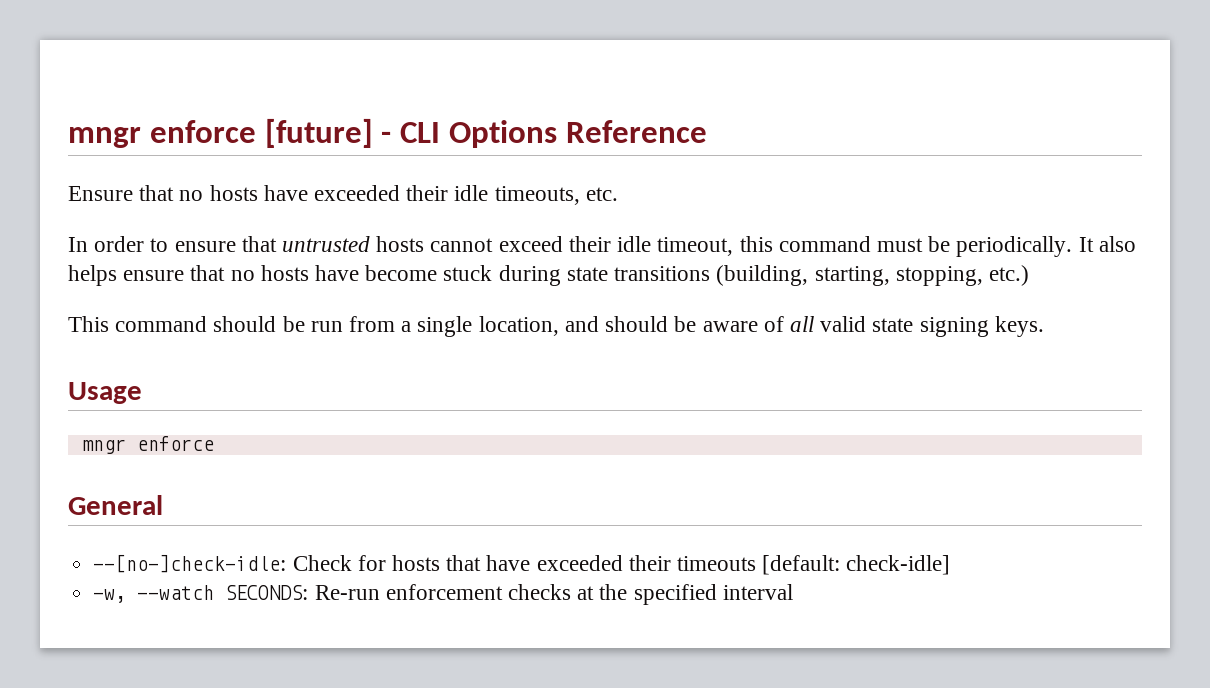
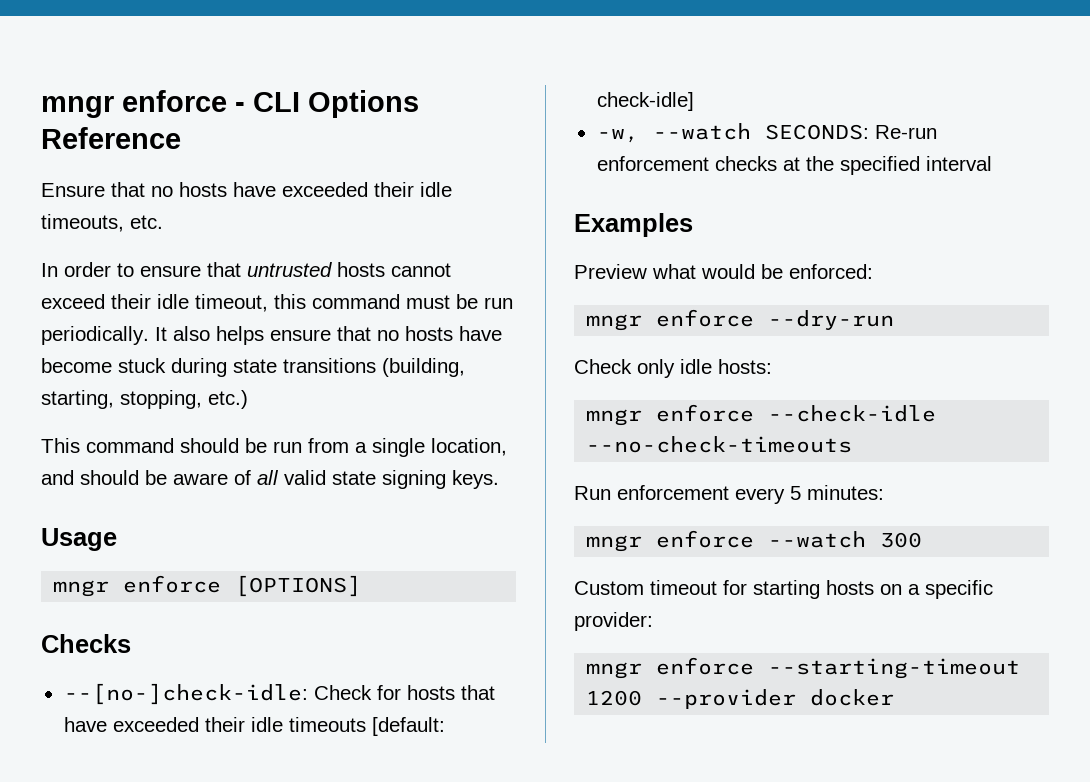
[68,118,373,148] mngr enforce [future] -> [41,90,227,118] mngr enforce
(951, 244) none -> [484,297,513,309] run
[68,495,163,515] // General -> [235,575,362,597] [41,634,131,653] [OPTIONS] // Checks
(671, 563) none -> [250,717,283,732] idle
(793, 592) none -> [574,213,693,237] [574,264,873,279] [586,309,895,331] [574,359,772,378] [586,404,937,426] [586,436,853,453] [574,485,884,504] [586,530,923,552] [574,580,993,599] [574,612,653,631] [586,657,1021,679] [586,689,895,709] // Examples // Preview what would be enforced: // mngr enforce --dry-run // Check only idle hosts: // mngr enforce --check-idle --no-check-timeouts // Run enforcement every 5 minutes: // mngr enforce --watch 300 // Custom timeout for starting hosts on a specific provider: // mngr enforce --starting-timeout 1200 --provider docker

